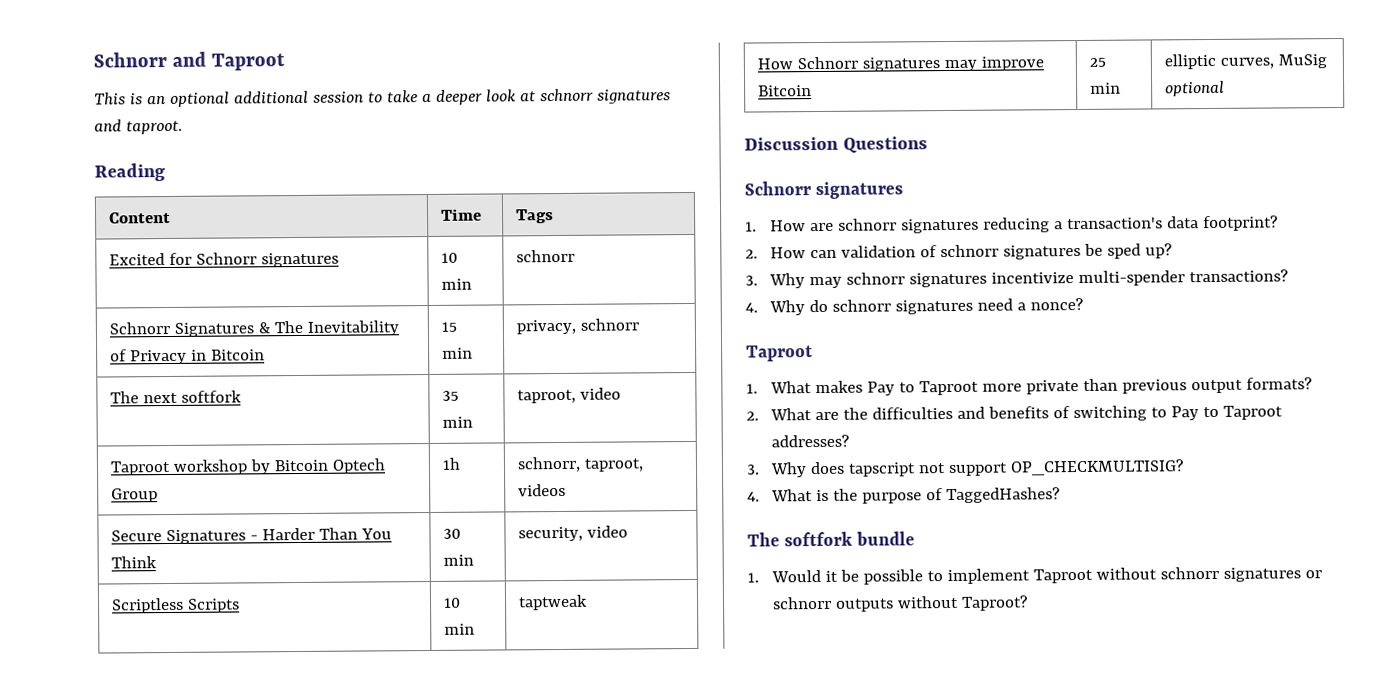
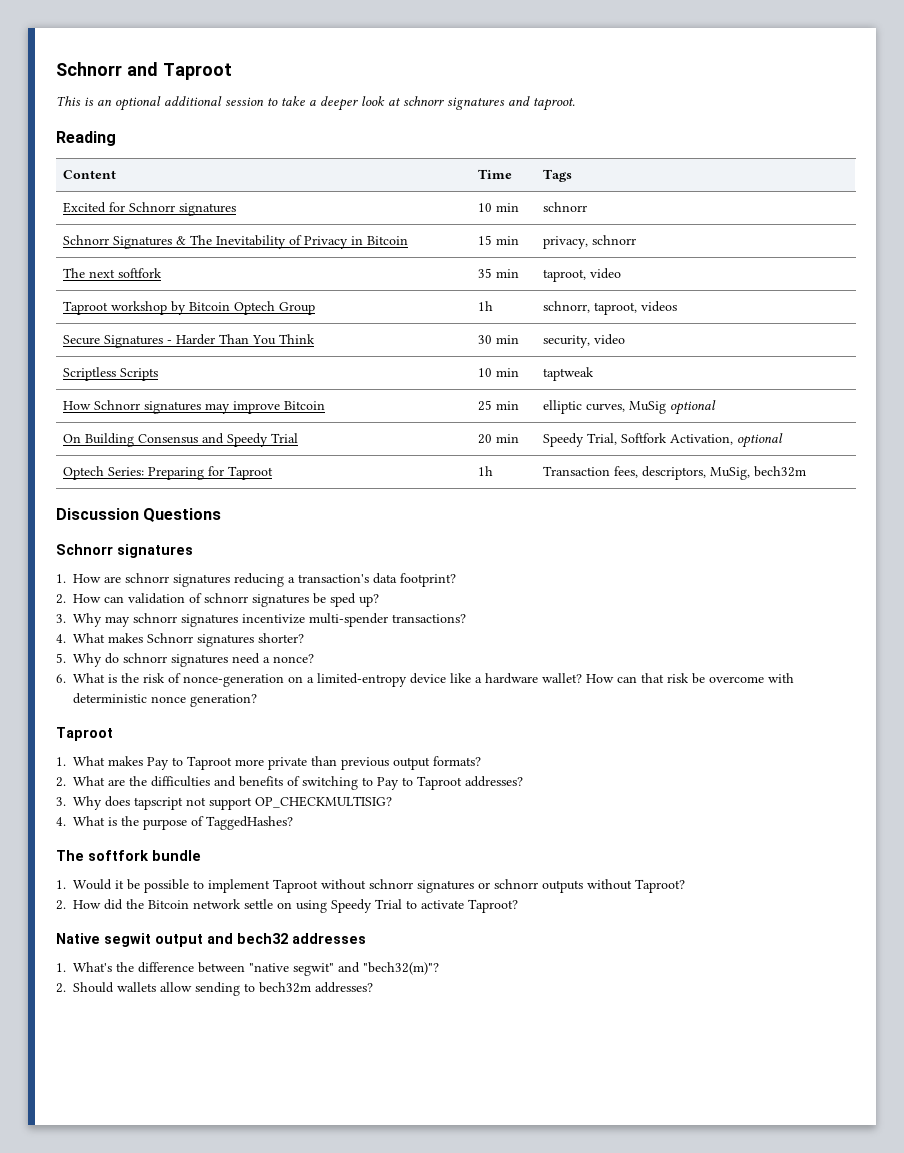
(1225, 88) none -> [63,433,299,447] [478,434,520,444] [543,433,784,448] [63,466,274,480] [478,466,494,476] [543,466,807,480] // On Building Consensus and Speedy Trial | 20 min | Speedy Trial, Softfork Activation, optional // Optech Series: Preparing for Taproot | 1h | Transaction fees, descriptors, MuSig, bech32m
(758, 307) none -> [73,633,304,647] [56,653,66,663] What makes Schnorr signatures shorter? // 5.
(1084, 304) none -> [56,673,794,687] [73,693,257,707] // 6. What is the risk of nonce-generation on a limited-entropy device like a hardware wallet? How can that risk be overcome with deterministic nonce generation?
(1029, 603) none -> [56,899,518,913] [56,933,366,947] [56,962,439,976] [56,982,373,996] // 2. How did the Bitcoin network settle on using Speedy Trial to activate Taproot? // Native segwit output and bech32 addresses // 1. What's the difference between "native segwit" and "bech32(m)"? // 2. Should wallets allow sending to bech32m addresses?

